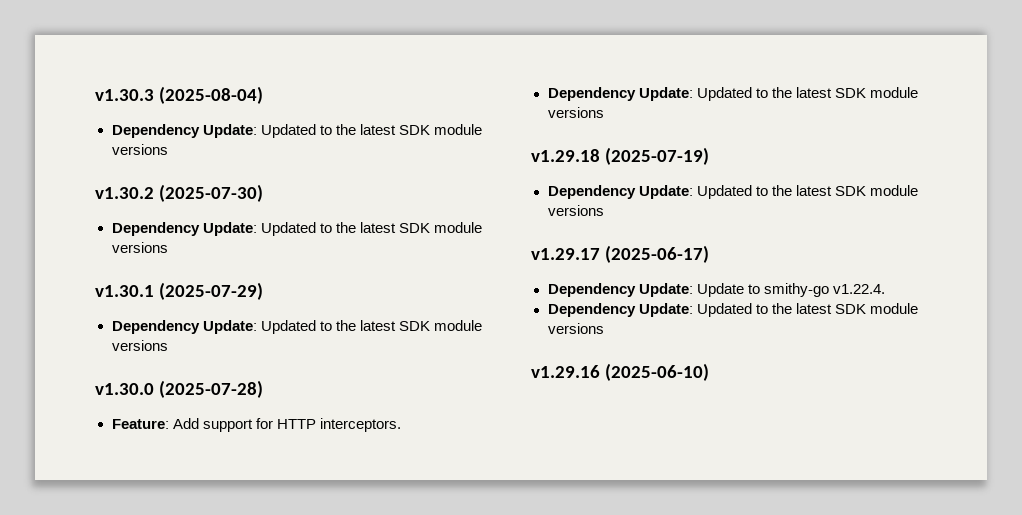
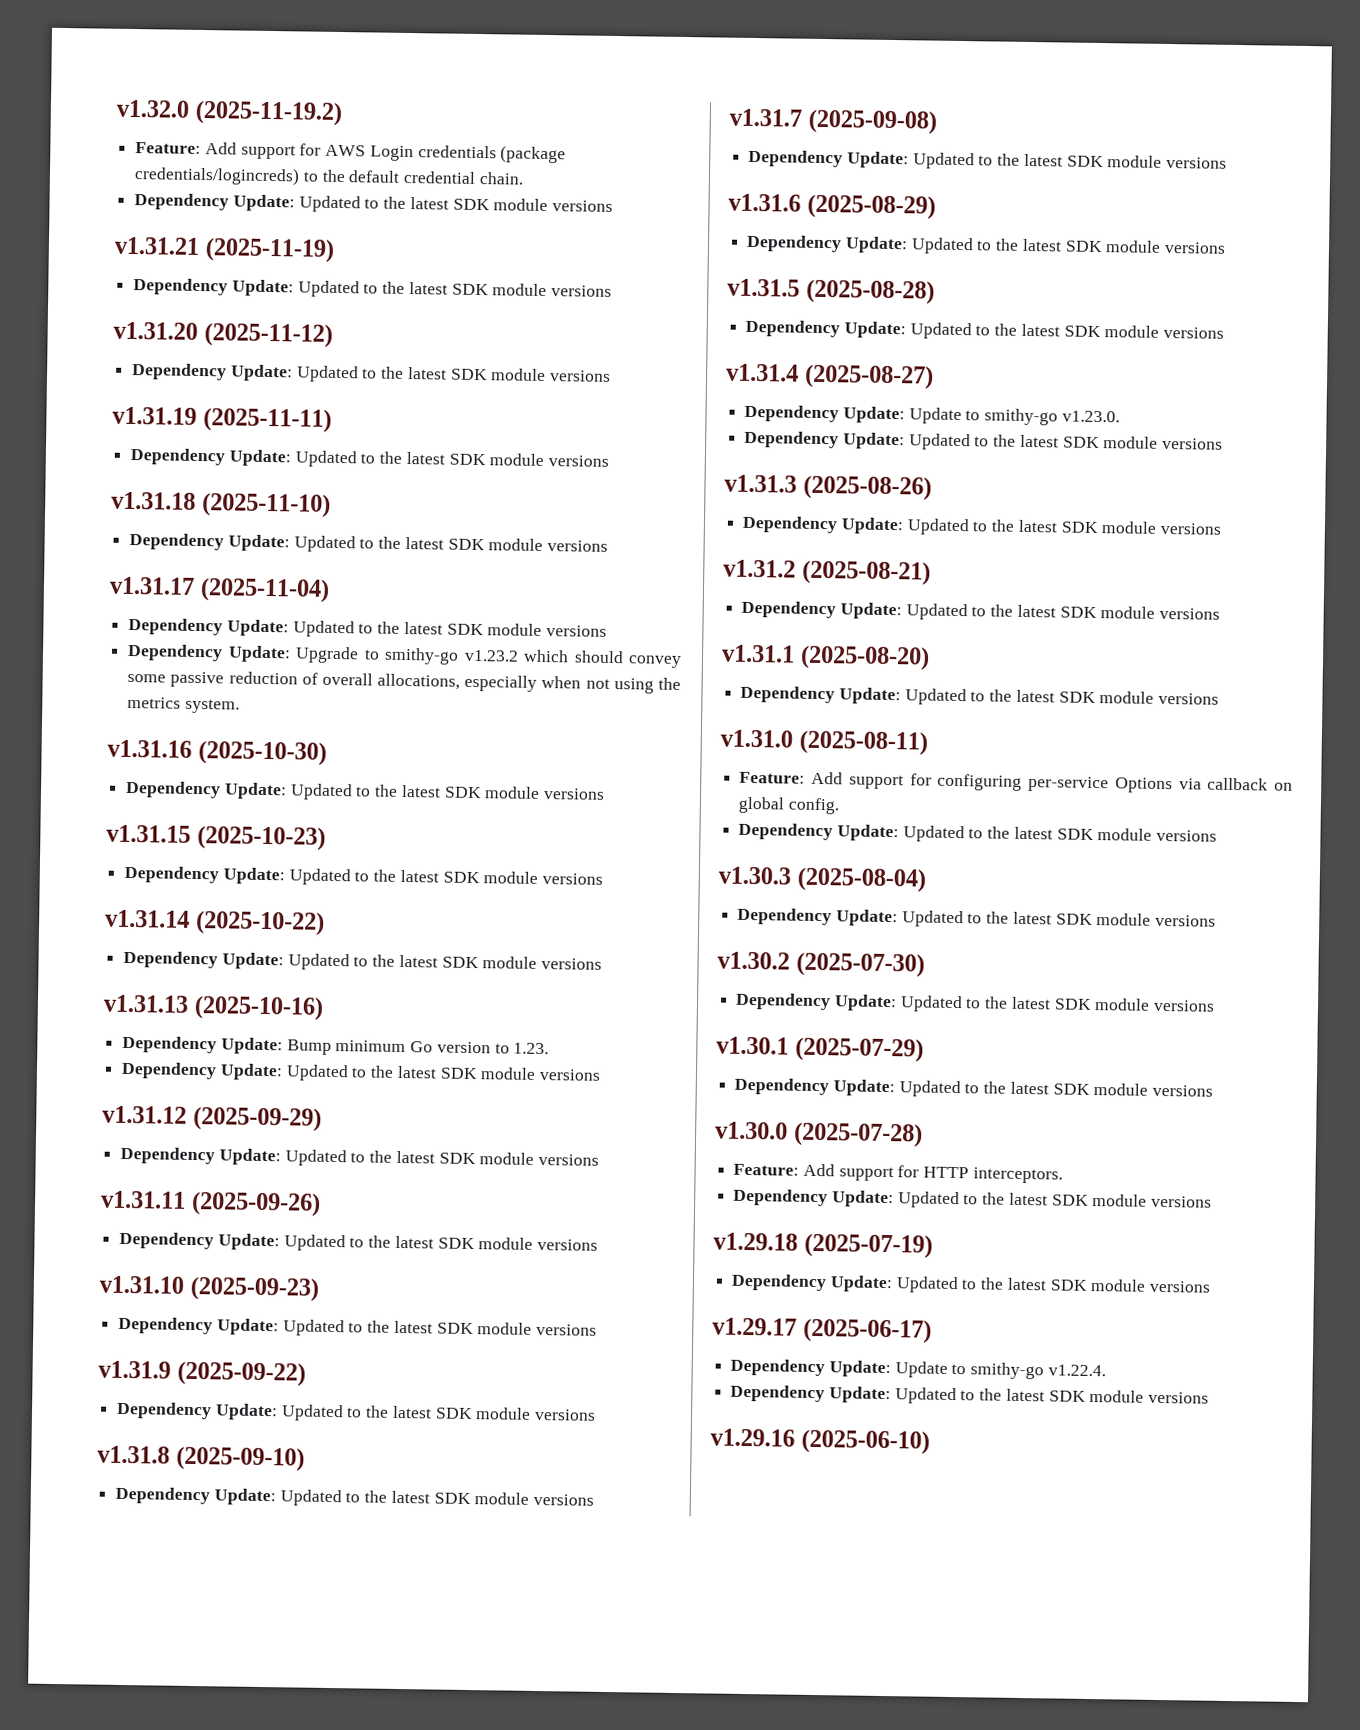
(95, 95) none -> [116,99,343,127] [135,142,567,164] [134,166,524,186] [134,193,614,213] [114,236,335,263] [133,278,613,298] [113,321,333,348] [131,363,612,383] [112,406,332,433] [130,448,610,468] [111,491,331,518] [129,532,609,553] [109,576,330,603] [128,617,608,638] [127,643,682,668] [127,671,681,694] [127,696,240,714] [107,739,327,766] [125,780,606,801] [106,824,326,851] [124,865,604,886] [105,909,325,936] [123,950,603,971] [103,994,324,1021] [122,1035,550,1055] [121,1061,602,1082] [102,1105,322,1132] [120,1146,600,1167] [100,1190,321,1217] [119,1231,599,1252] [99,1275,319,1302] [118,1316,598,1337] [98,1360,306,1387] [116,1401,597,1422] [97,1445,305,1472] [115,1486,595,1507] [729,108,937,135] [748,149,1228,170] [728,193,936,220] [746,234,1227,255] [727,278,935,305] [745,319,1225,340] [726,363,934,390] [744,404,1120,426] [744,430,1224,451] [724,474,932,501] [742,515,1222,536] [723,559,931,586] [741,600,1221,621] [721,644,930,671] [740,685,1220,706] [720,729,928,756] [739,771,1293,794] [738,796,839,815] [738,822,1218,843] v1.32.0 (2025-11-19.2) // Feature: Add support for AWS Login credentials (package credentials/logincreds) to the default credential chain. // Dependency Update: Updated to the latest SDK module versions // v1.31.21 (2025-11-19) // Dependency Update: Updated to the latest SDK module versions // v1.31.20 (2025-11-12) // Dependency Update: Updated to the latest SDK module versions // v1.31.19 (2025-11-11) // Dependency Update: Updated to the latest SDK module versions // v1.31.18 (2025-11-10) // Dependency Update: Updated to the latest SDK module versions // v1.31.17 (2025-11-04) // Dependency Update: Updated to the latest SDK module versions // Dependency Update: Upgrade to smithy-go v1.23.2 which should convey some passive reduction of overall allocations, especially when not using the metrics system. // v1.31.16 (2025-10-30) // Dependency Update: Updated to the latest SDK module versions // v1.31.15 (2025-10-23) // Dependency Update: Updated to the latest SDK module versions // v1.31.14 (2025-10-22) // Dependency Update: Updated to the latest SDK module versions // v1.31.13 (2025-10-16) // Dependency Update: Bump minimum Go version to 1.23. // Dependency Update: Updated to the latest SDK module versions // v1.31.12 (2025-09-29) // Dependency Update: Updated to the latest SDK module versions // v1.31.11 (2025-09-26) // Dependency Update: Updated to the latest SDK module versions // v1.31.10 (2025-09-23) // Dependency Update: Updated to the latest SDK module versions // v1.31.9 (2025-09-22) // Dependency Update: Updated to the latest SDK module versions // v1.31.8 (2025-09-10) // Dependency Update: Updated to the latest SDK module versions // v1.31.7 (2025-09-08) // Dependency Update: Updated to the latest SDK module versions // v1.31.6 (2025-08-29) // Dependency Update: Updated to the latest SDK module versions // v1.31.5 (2025-08-28) // Dependency Update: Updated to the latest SDK module versions // v1.31.4 (2025-08-27) // Dependency Update: Update to smithy-go v1.23.0. // Dependency Update: Updated to the latest SDK module versions // v1.31.3 (2025-08-26) // Dependency Update: Updated to the latest SDK module versions // v1.31.2 (2025-08-21) // Dependency Update: Updated to the latest SDK module versions // v1.31.1 (2025-08-20) // Dependency Update: Updated to the latest SDK module versions // v1.31.0 (2025-08-11) // Feature: Add support for configuring per-service Options via callback on global config. // Dependency Update: Updated to the latest SDK module versions //

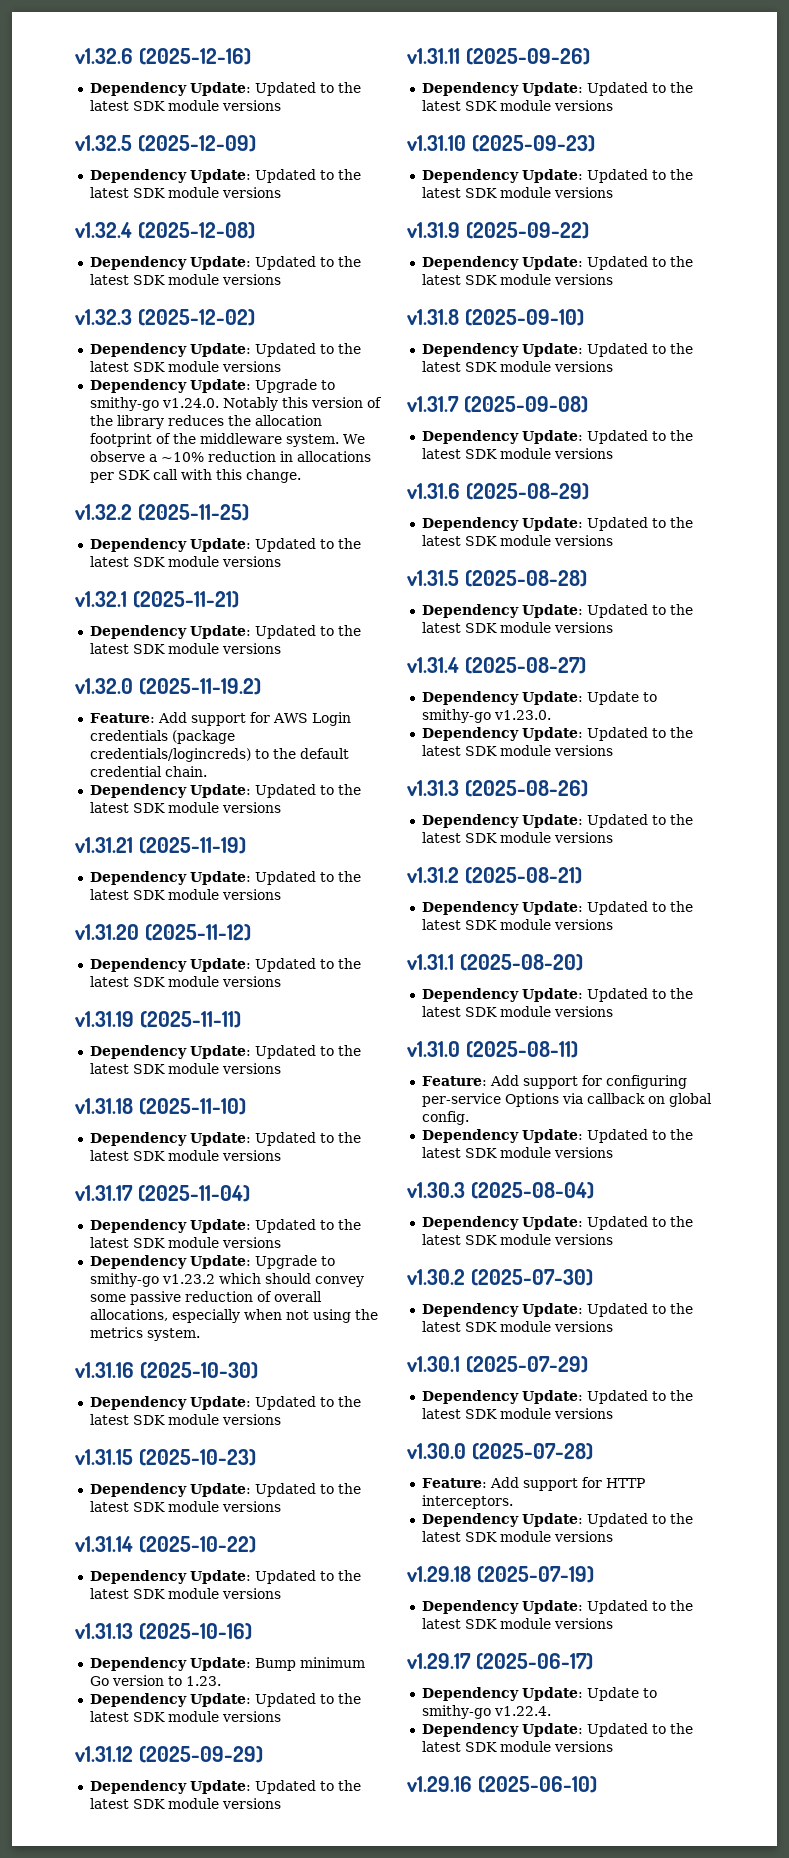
(116, 108) none -> [75,48,251,65] [89,82,361,96] [89,100,281,111] [75,135,256,152] [89,169,361,183] [89,187,281,198] [75,222,255,239] [89,256,361,270] [89,274,281,285] [75,309,255,326] [89,343,361,357] [89,361,281,372] [89,379,335,393] [89,397,382,411] [89,415,322,429] [89,433,365,447] [89,451,371,462] [89,469,301,483] [75,504,249,521] [89,538,361,552] [89,556,281,567] [75,591,239,608] [89,625,361,639] [89,643,281,654] v1.32.6 (2025-12-16) // Dependency Update: Updated to the latest SDK module versions // v1.32.5 (2025-12-09) // Dependency Update: Updated to the latest SDK module versions // v1.32.4 (2025-12-08) // Dependency Update: Updated to the latest SDK module versions // v1.32.3 (2025-12-02) // Dependency Update: Updated to the latest SDK module versions // Dependency Update: Upgrade to smithy-go v1.24.0. Notably this version of the library reduces the allocation footprint of the middleware system. We observe a ~10% reduction in allocations per SDK call with this change. // v1.32.2 (2025-11-25) // Dependency Update: Updated to the latest SDK module versions // v1.32.1 (2025-11-21) // Dependency Update: Updated to the latest SDK module versions //

